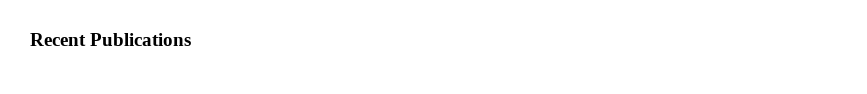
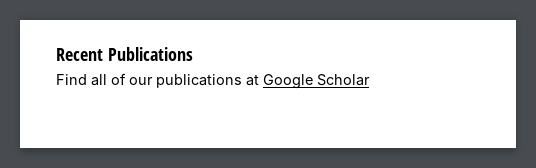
(192, 39) none -> [56,73,370,89] // Find all of our publications at Google Scholar

